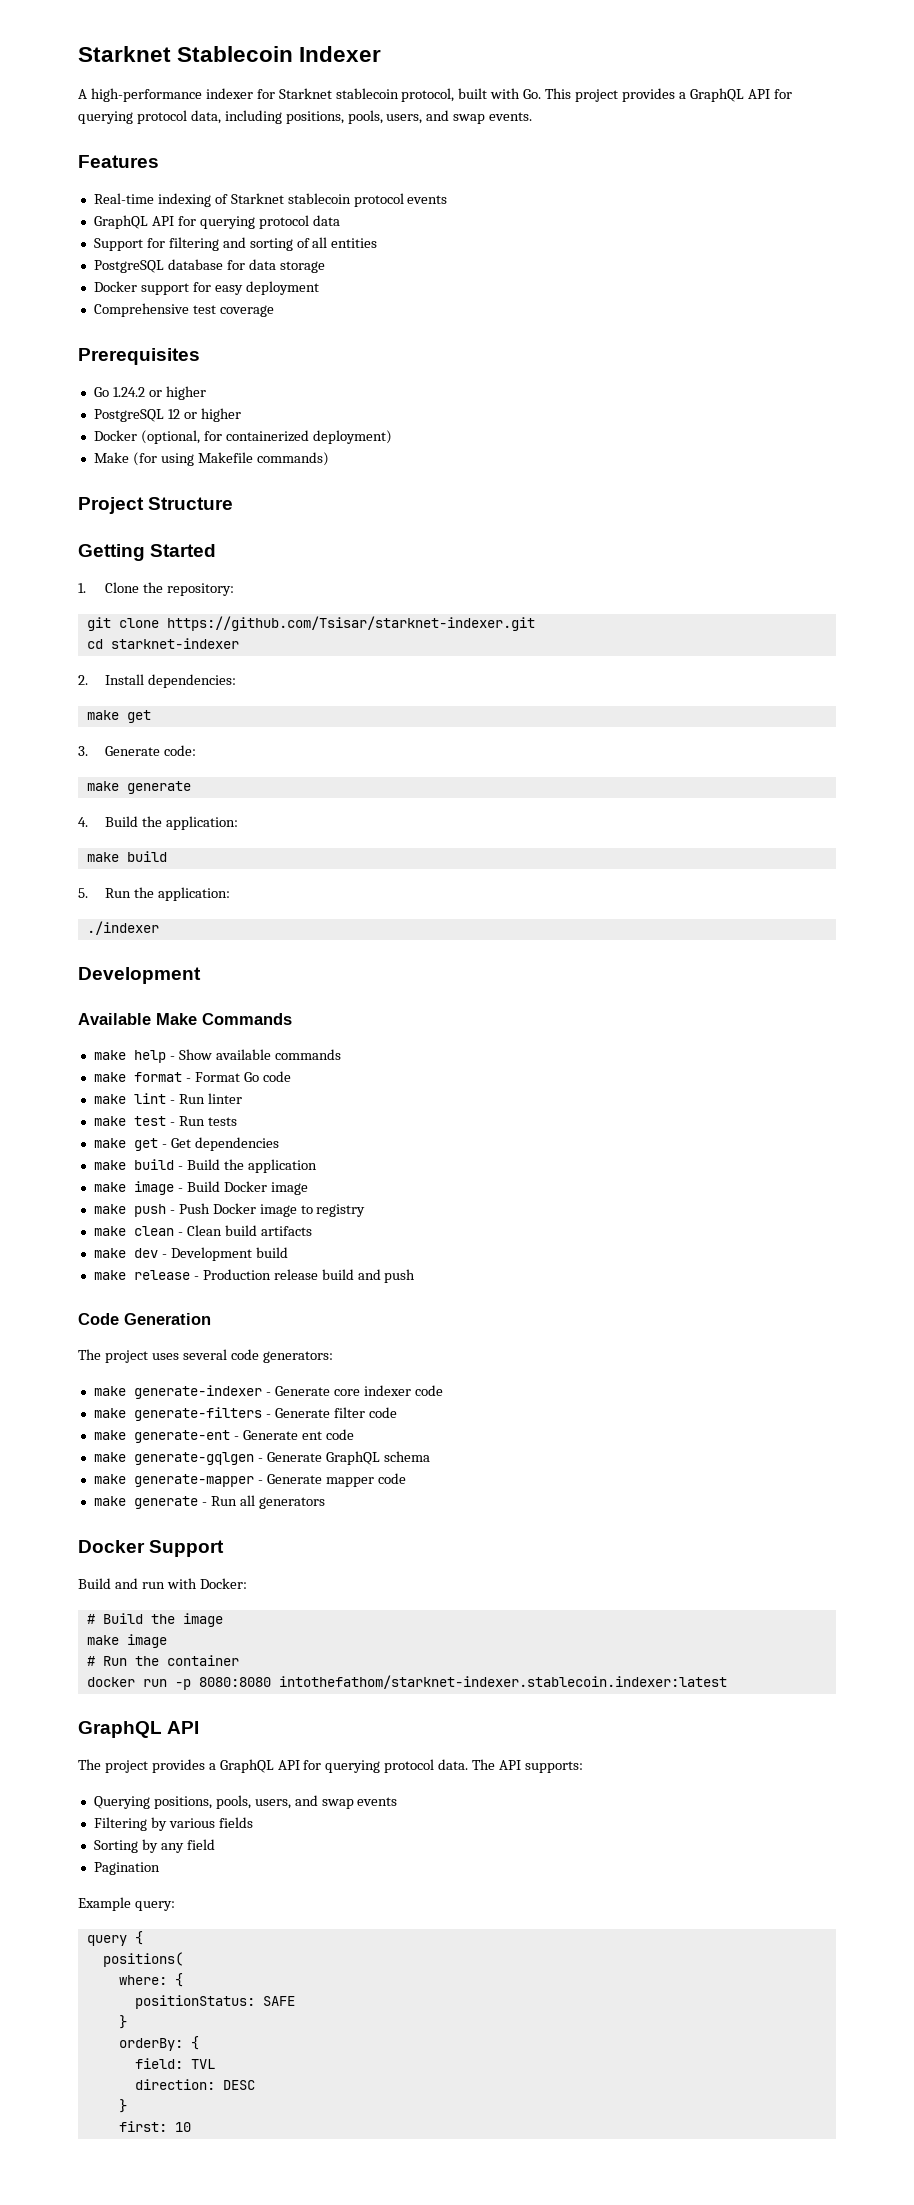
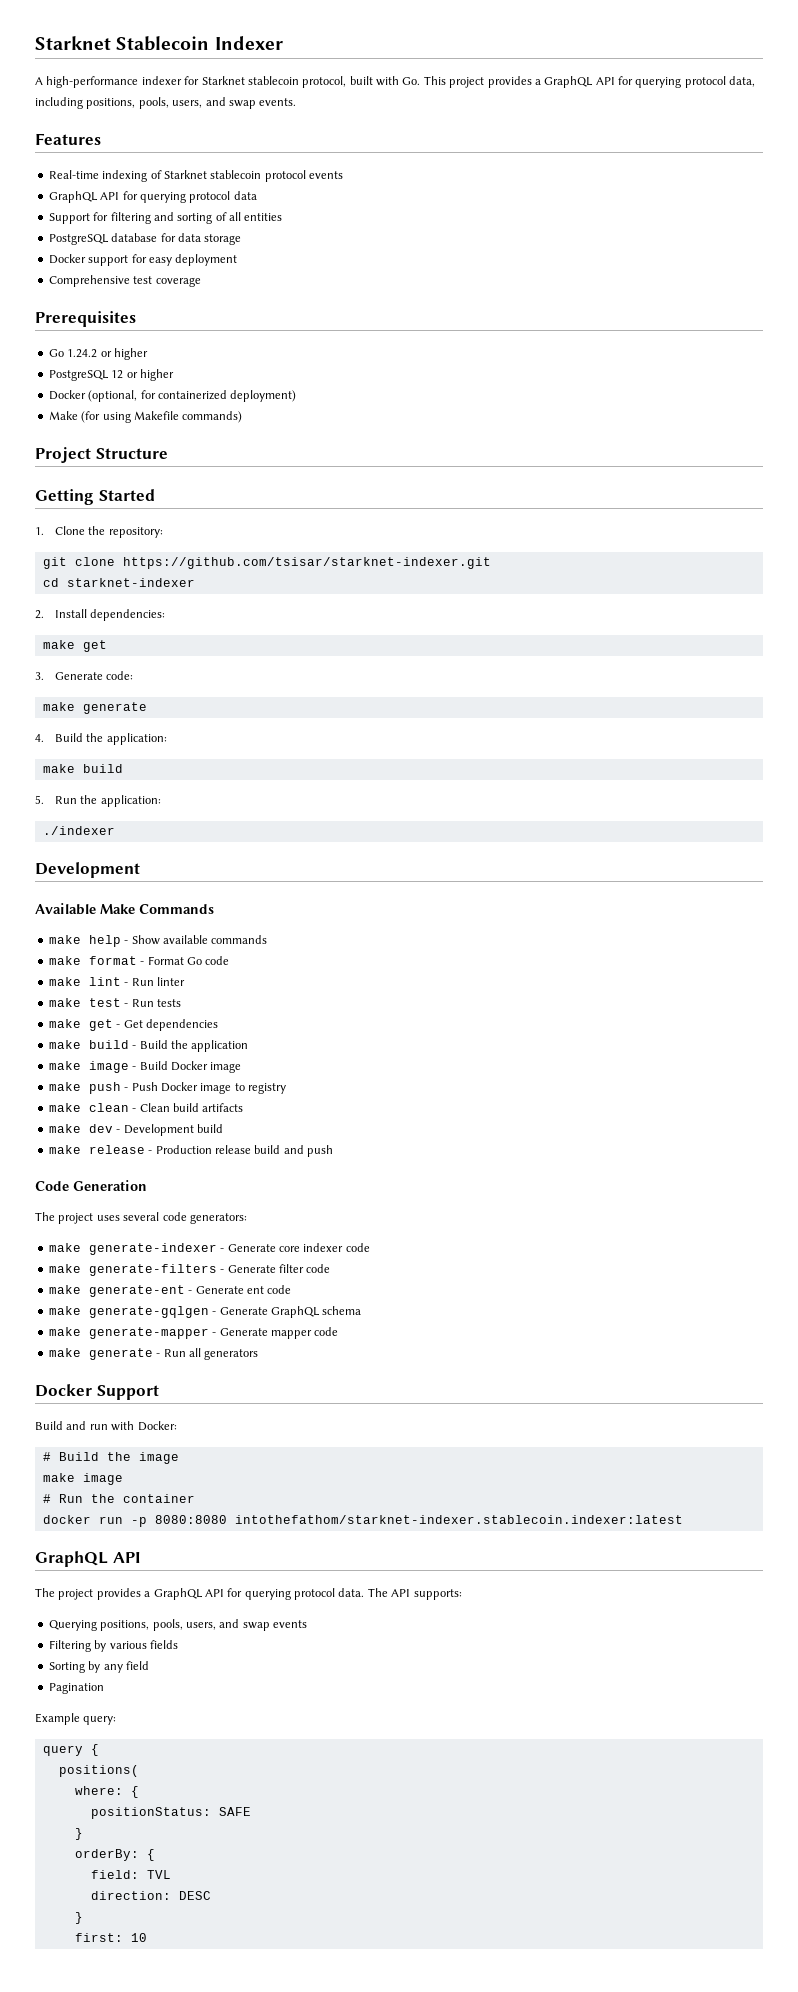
[166,616,535,631] https://github.com/Tsisar/starknet-indexer.git -> [122,557,491,569] https://github.com/tsisar/starknet-indexer.git

